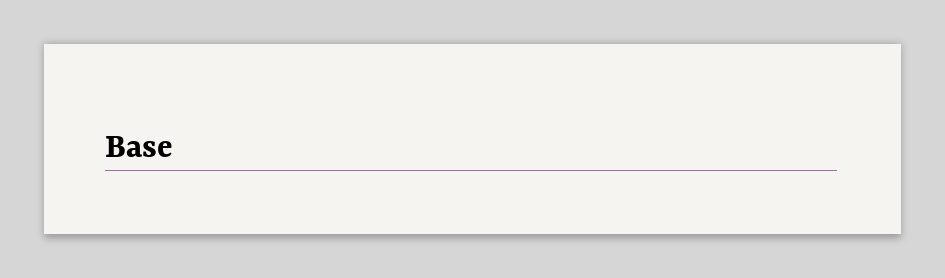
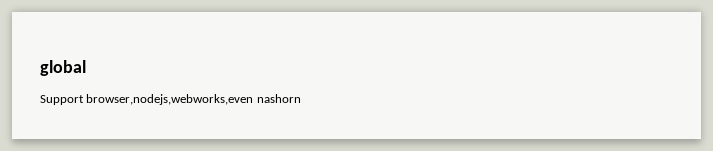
[105,136,173,157] Base -> [40,60,86,76] [40,94,301,105] global // Support browser,nodejs,webworks,even nashorn

